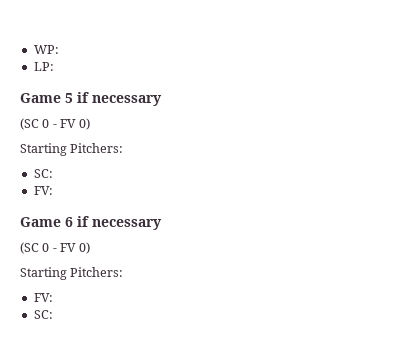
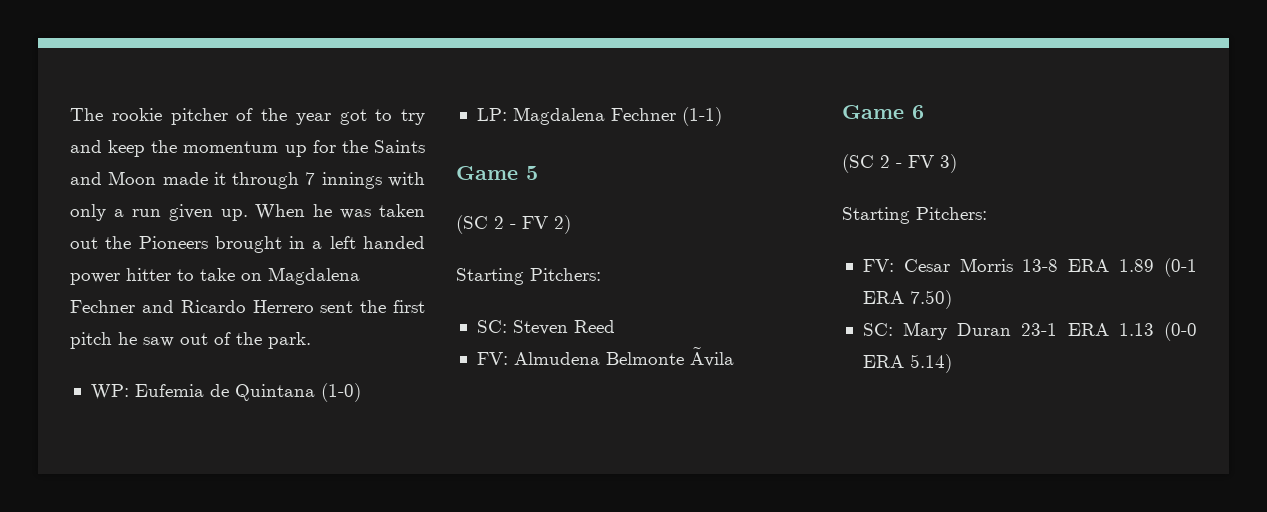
[33,45,59,54] [33,62,54,71] WP: // LP: -> [70,108,425,125] [70,140,425,157] [70,171,425,189] [70,204,425,221] [70,236,425,253] [70,267,360,285] [70,300,425,313] [70,332,311,349] [90,383,361,402] [476,107,722,126] The rookie pitcher of the year got to try and keep the momentum up for the Saints and Moon made it through 7 innings with only a run given up. When he was taken out the Pioneers brought in a left handed power hitter to take on Magdalena Fechner and Ricardo Herrero sent the first pitch he saw out of the park. // WP: Eufemia de Quintana (1-0) // LP: Magdalena Fechner (1-1)
[77,92,162,106] [20,118,90,130] if necessary // (SC 0 - FV 0) -> [456,215,571,234] // (SC 2 - FV 2)
[33,186,53,195] // FV: -> [512,320,615,335] [476,346,734,367] Steven Reed // FV: Almudena Belmonte Ãvila
[77,216,162,230] [20,242,90,254] if necessary // (SC 0 - FV 0) -> [842,154,957,173] // (SC 2 - FV 3)
[33,310,53,319] // SC: -> [903,258,1197,277] [862,290,952,309] [862,322,1197,341] [862,354,952,373] Cesar Morris 13-8 ERA 1.89 (0-1 ERA 7.50) // SC: Mary Duran 23-1 ERA 1.13 (0-0 ERA 5.14)

